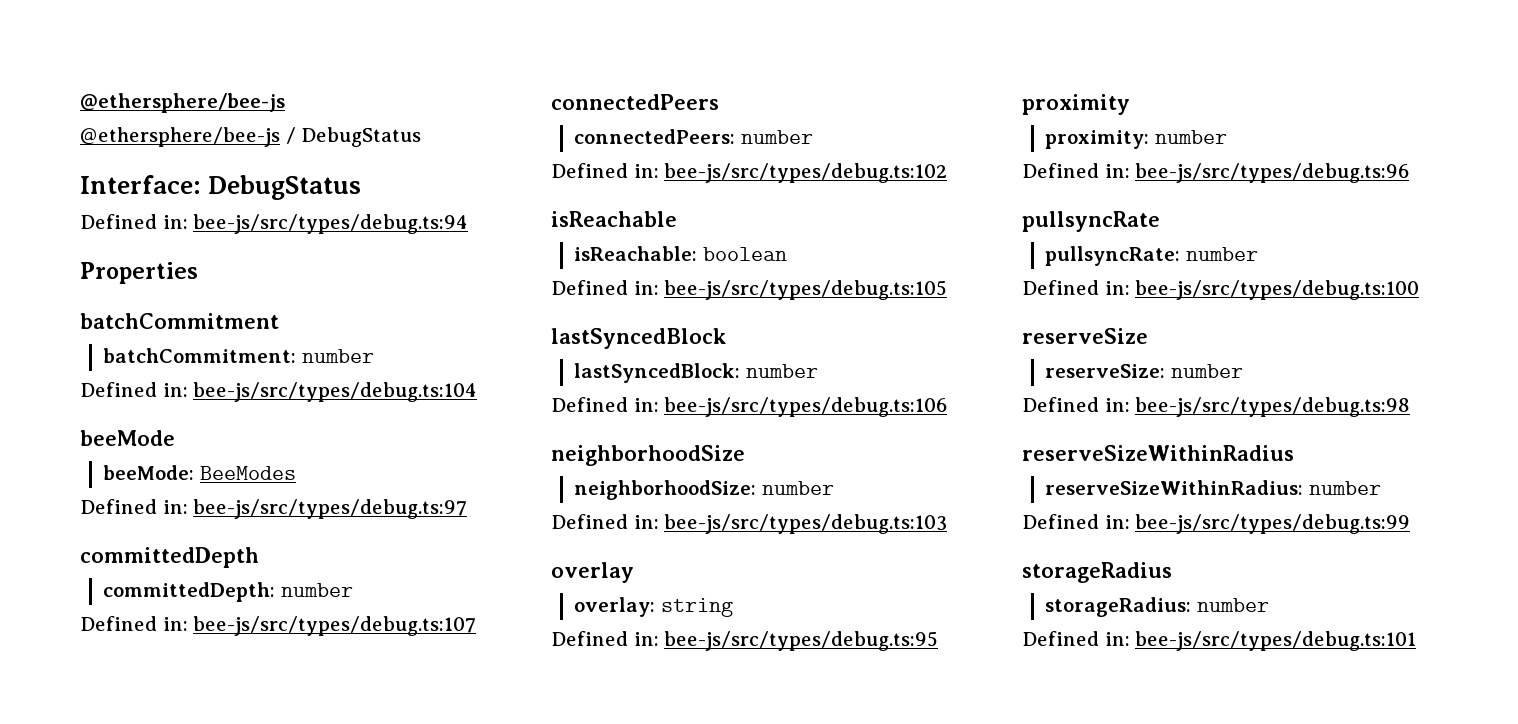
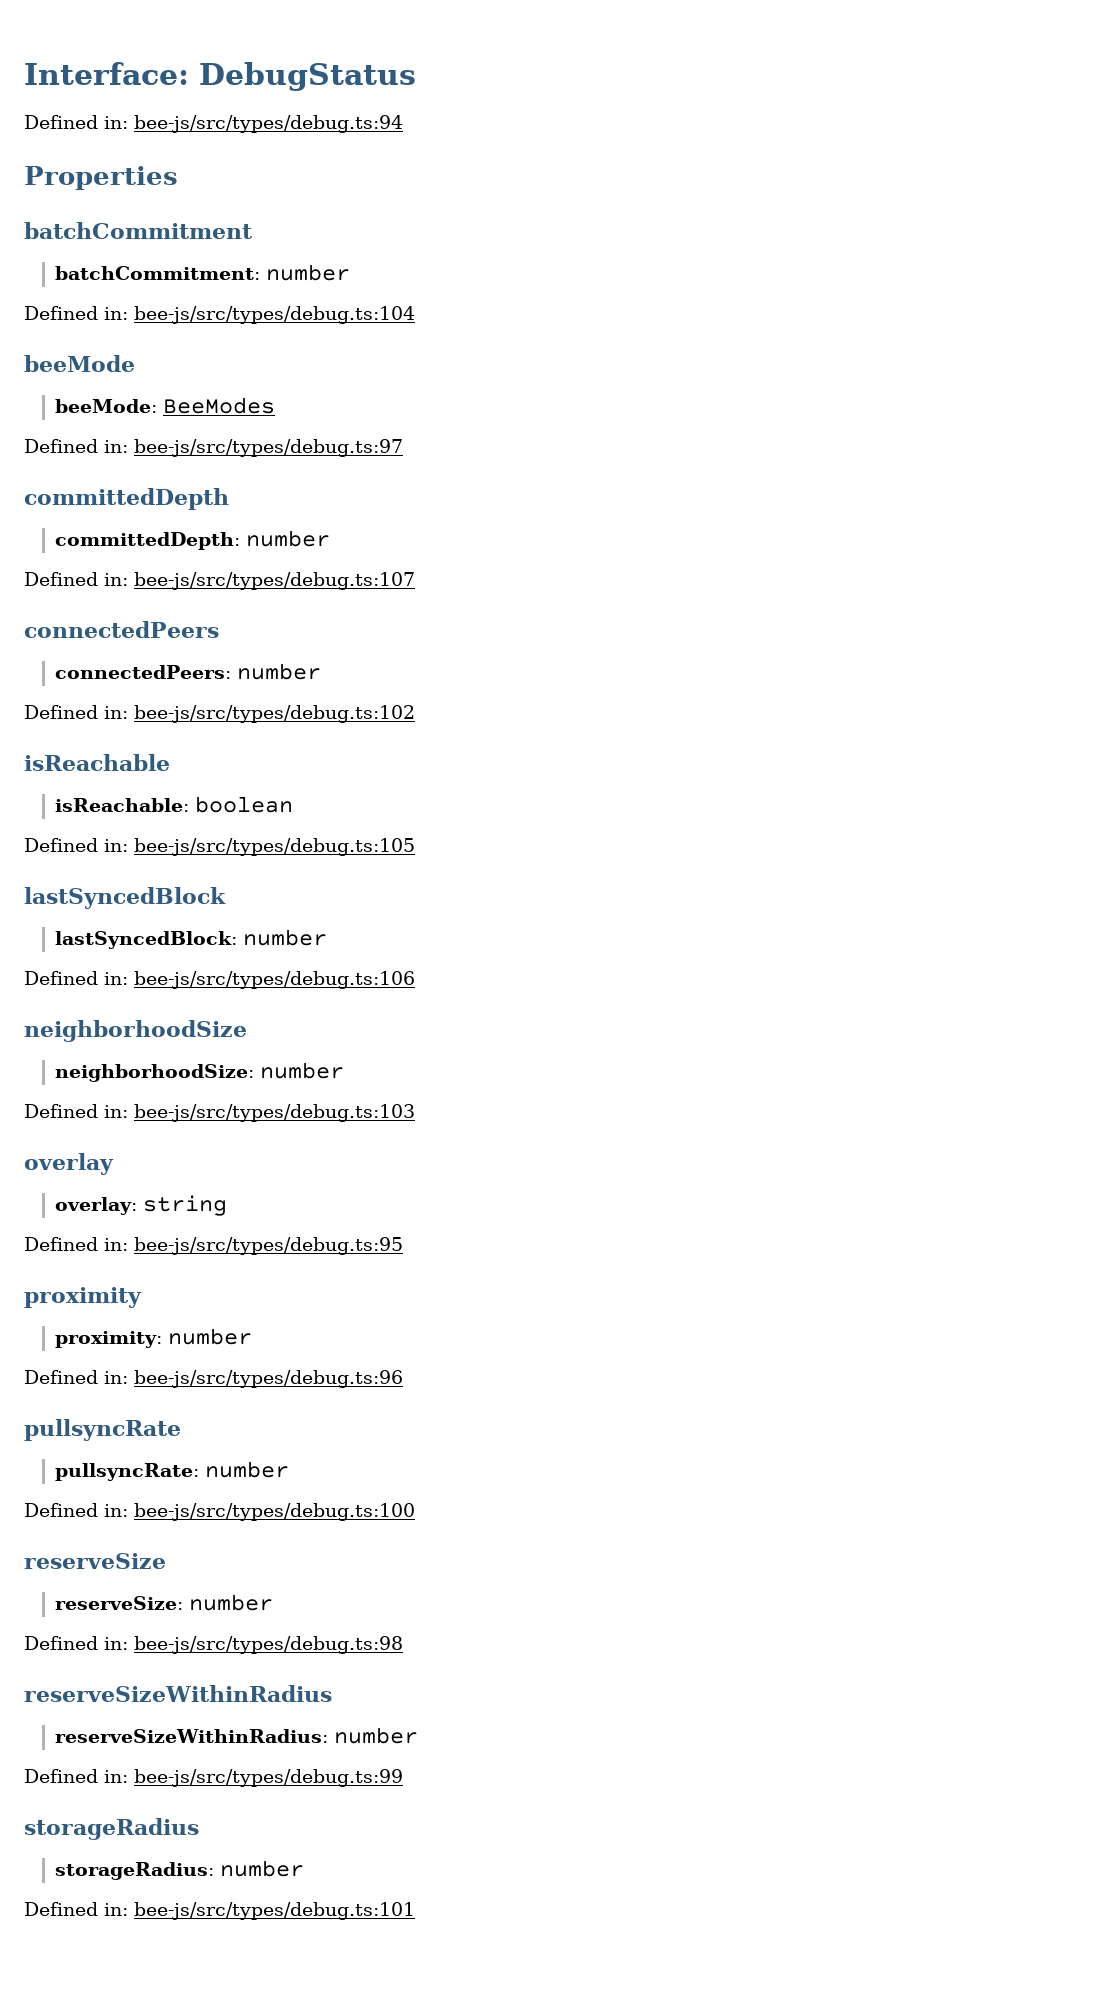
[80,93,285,113] [80,127,422,147] @ethersphere/bee-js // @ethersphere/bee-js / DebugStatus // -> (24, 73) none

